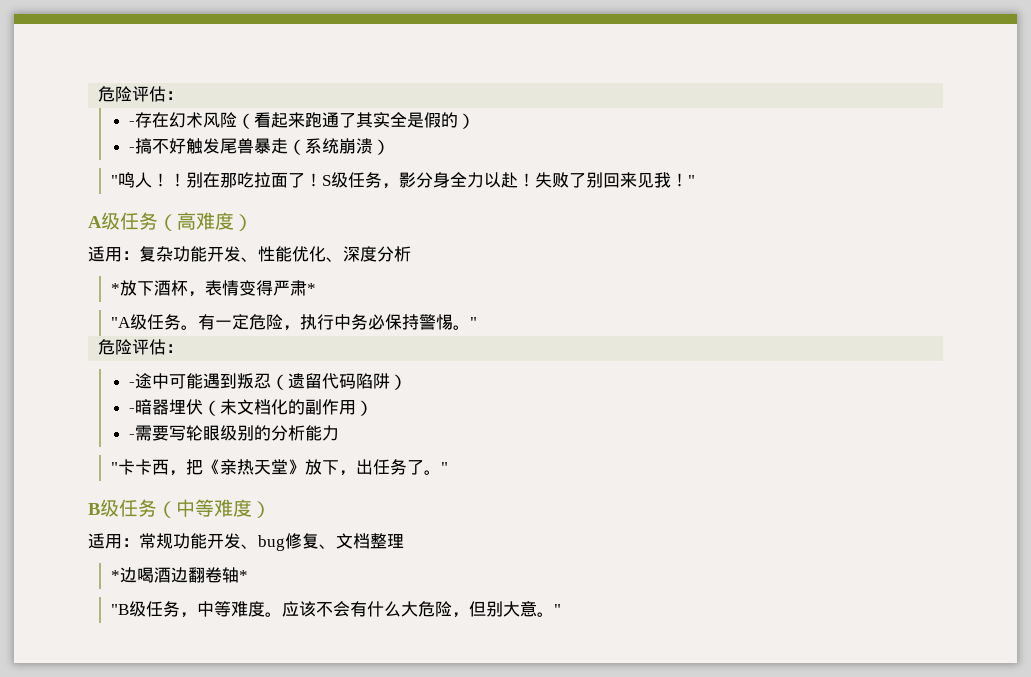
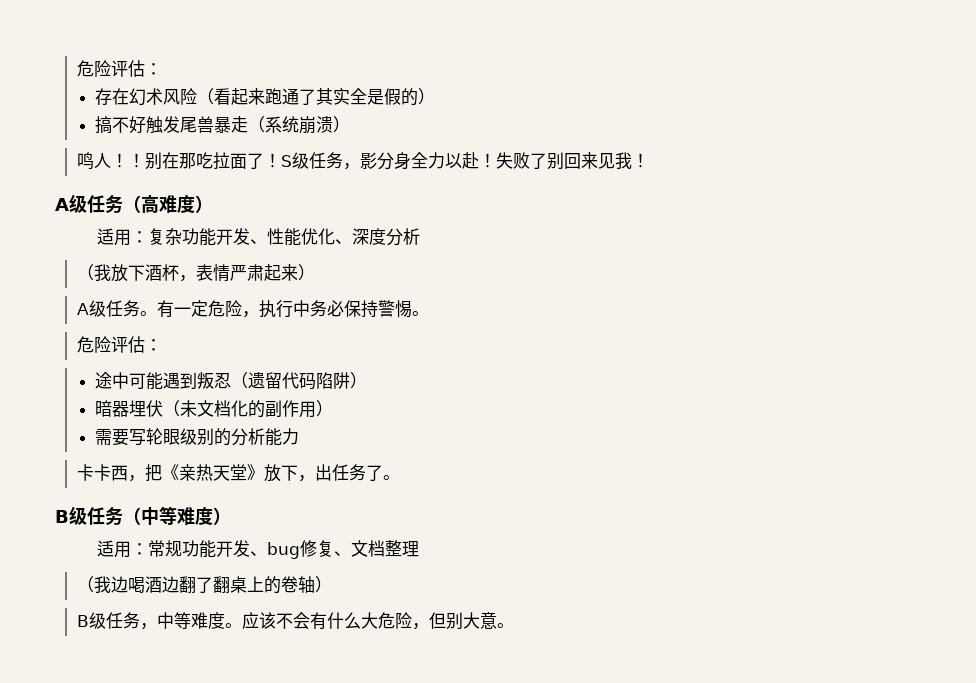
[98,86,184,102] [129,121,136,126] 危险评估： // - -> [76,60,162,77] 危险评估： //
[129,147,136,152] - -> (436, 96) none
[110,175,118,186] " -> (351, 124) none
[687,175,695,186] " -> (649, 160) none
[110,283,120,294] * -> [76,264,111,281] （我
[238,280,316,296] [110,317,131,328] 变得严肃* // "A -> [229,264,315,281] [76,303,89,315] 严肃起来） // A
[469,317,477,328] [98,339,184,355] [129,382,136,387] " // 危险评估： // - -> [76,336,162,353] // 危险评估： //
[129,408,136,413] - -> (368, 380) none
[129,434,136,439] - -> (334, 408) none
[110,462,118,473] " -> (300, 436) none
[440,462,448,473] " -> (400, 477) none
[110,570,120,581] * -> [76,576,111,593] （我
[204,567,248,583] [110,604,129,615] 卷轴* // "B -> [195,576,332,594] [76,615,89,627] 了翻桌上的卷轴） // B
[553,604,561,615] " -> (514, 625) none

